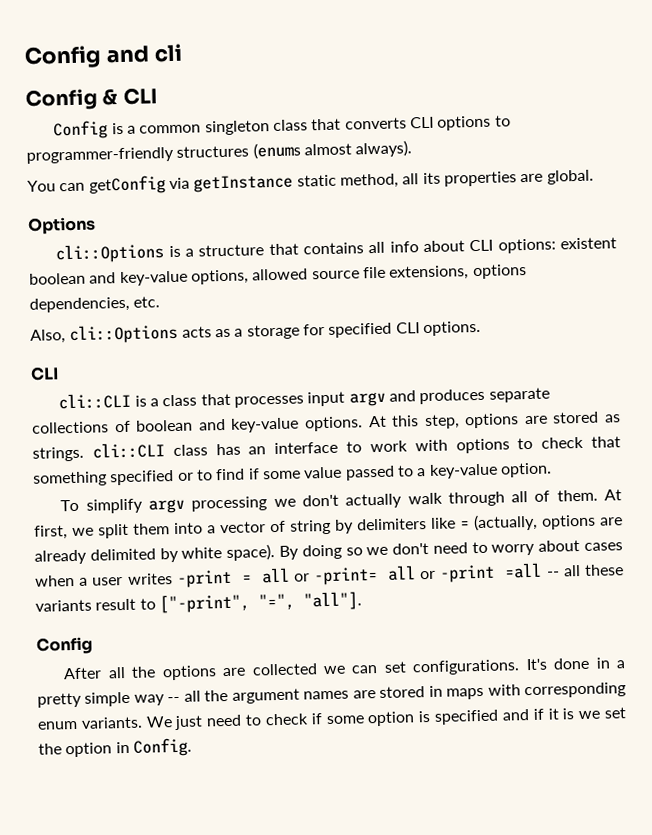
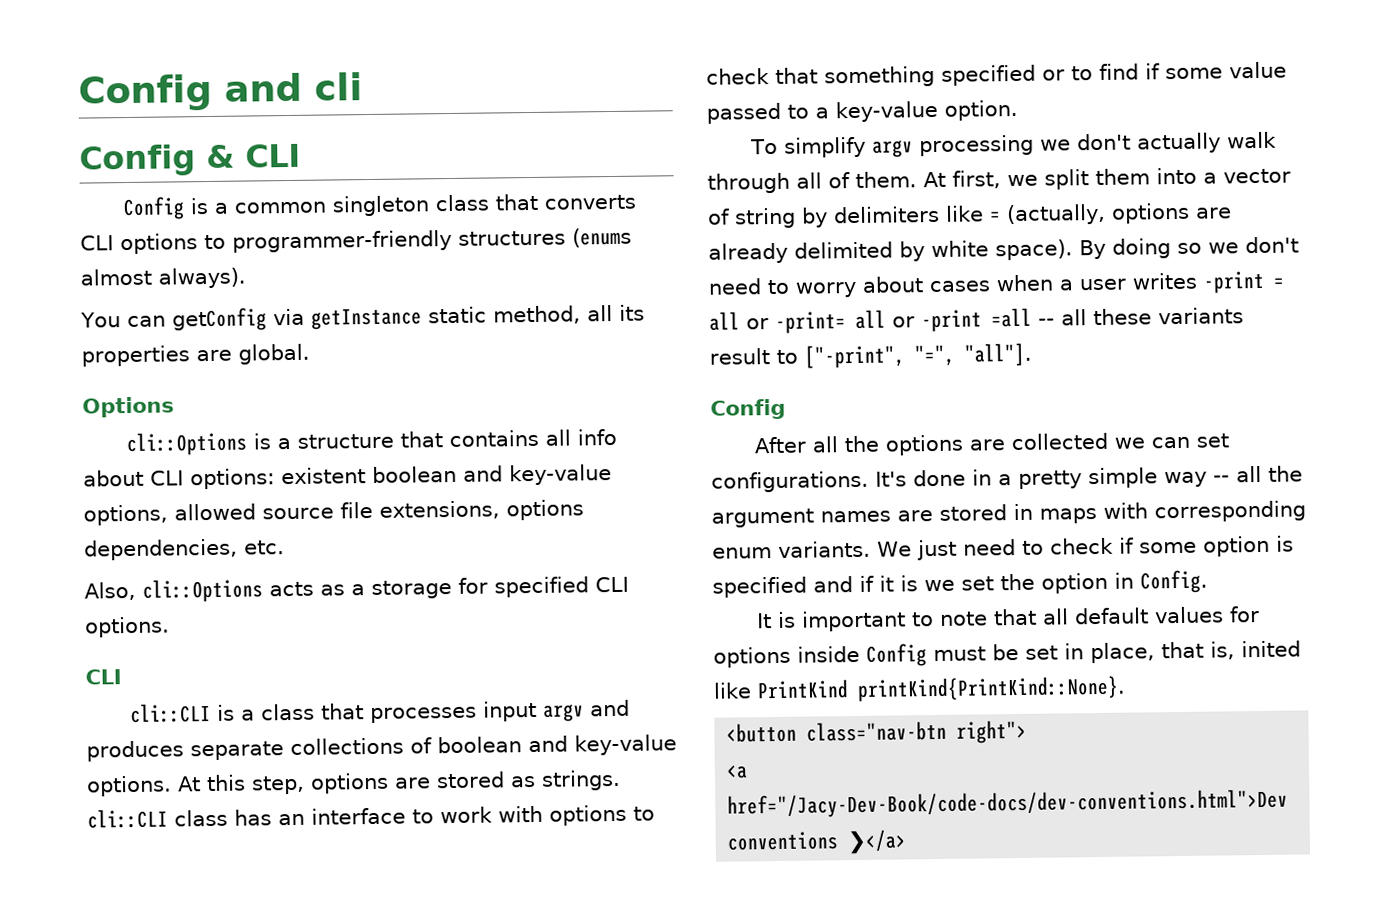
(192, 747) none -> [756,605,1261,632] [713,640,1301,668] [713,675,1126,702] [726,719,1028,744] [726,764,749,779] [727,788,1289,819] [727,829,907,855] // It is important to note that all default values for options inside Config must be set in place, that is, inited like PrintKind printKind{PrintKind::None}. // <button class="nav-btn right"> // <a href="/Jacy-Dev-Book/code-docs/dev-conventions.html">Dev conventions ❯</a>

